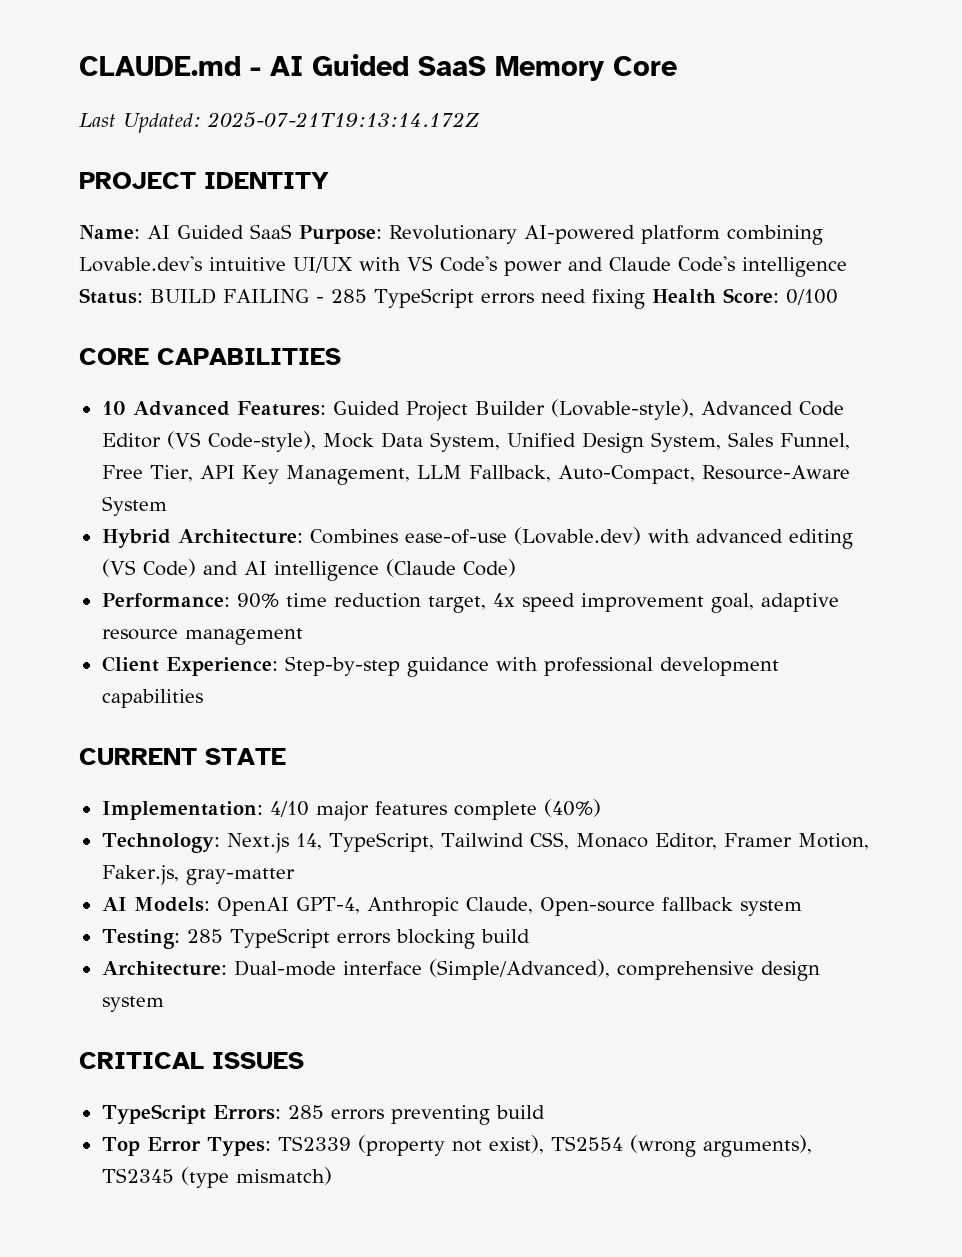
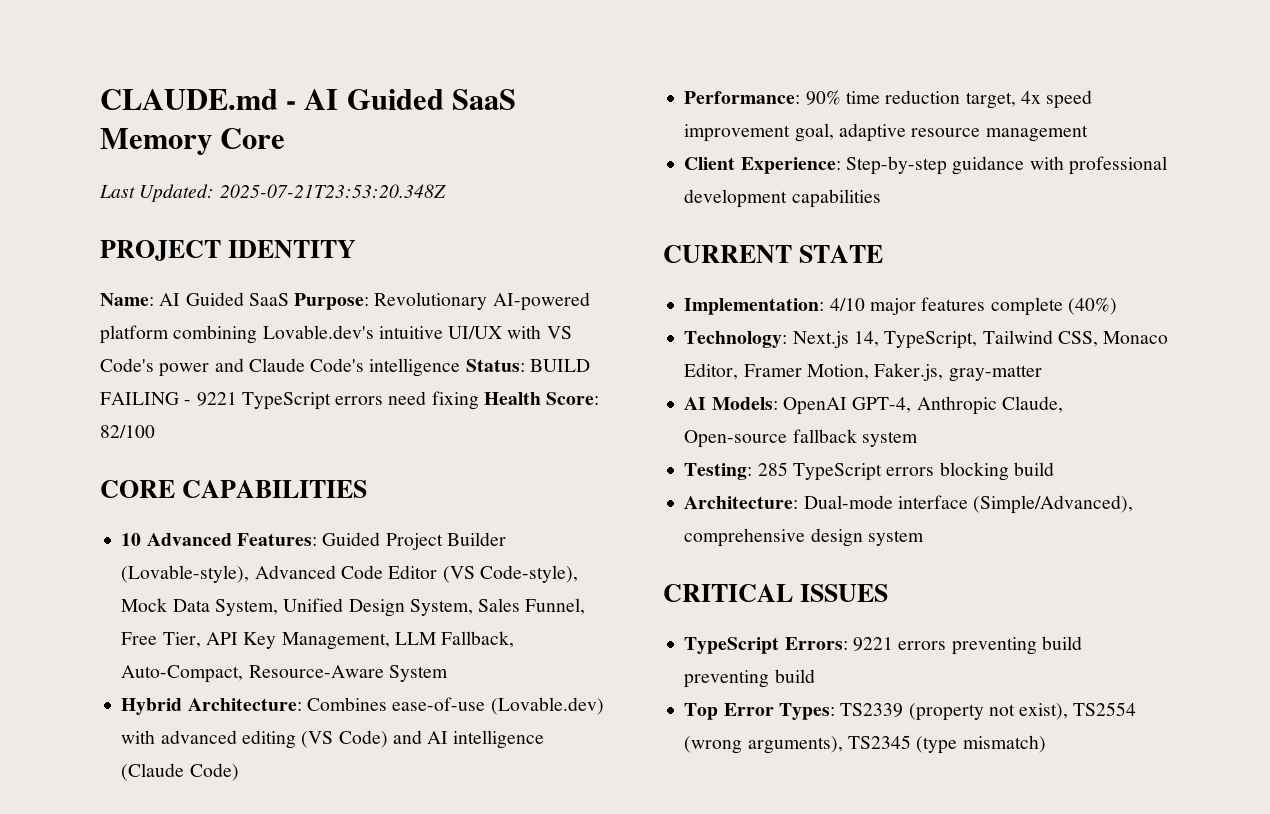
[207,112,480,128] 2025-07-21T19:13:14.172Z -> [219,184,446,198] 2025-07-21T23:53:20.348Z
[330,289,367,303] 285 -> [196,392,237,406] 9221
[785,289,838,305] 0/100 -> [100,425,155,438] 82/100
[287,1105,324,1119] 285 -> [852,637,893,651] 9221
(545, 1112) none -> [684,669,815,688] preventing build

